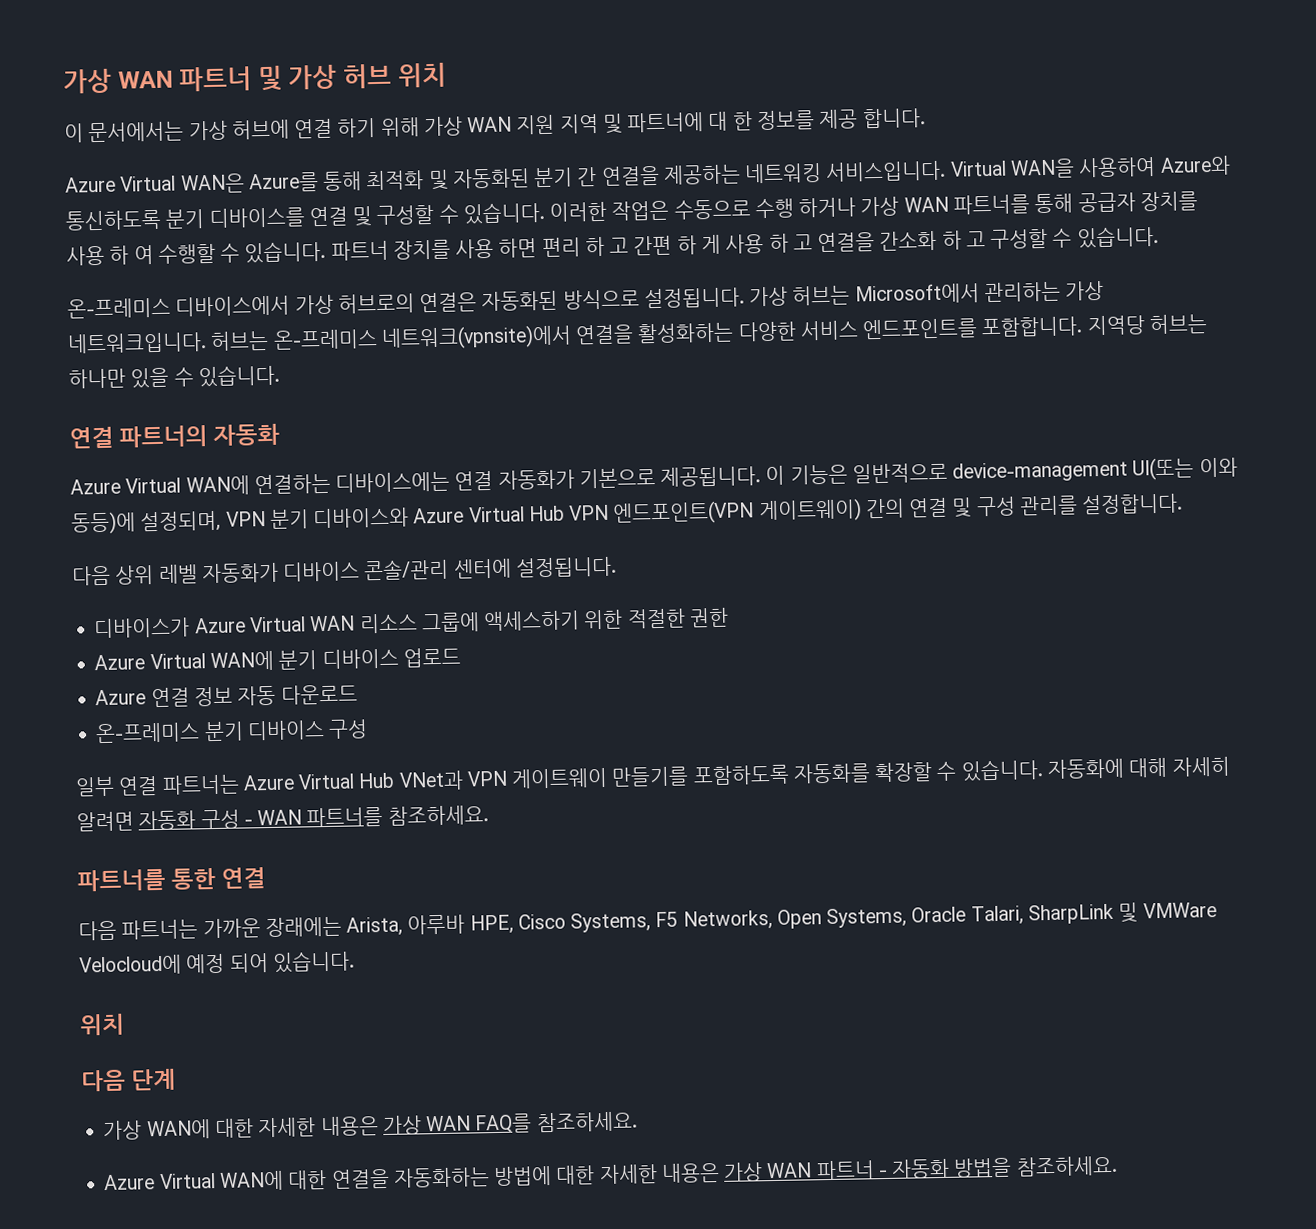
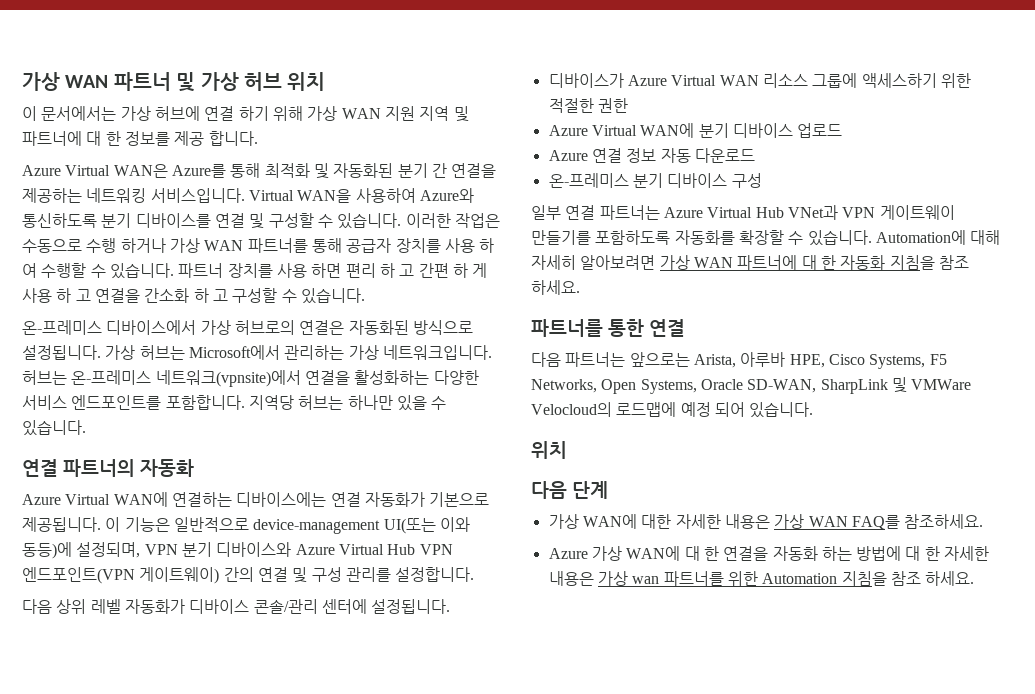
[1046,758,1125,780] 자동화에 -> [875,230,966,245] Automation에
[76,805,489,832] 알려면 자동화 구성 - WAN 파트너를 참조하세요. -> [580,255,969,270] [531,280,580,295] 알아보려면 가상 WAN 파트너에 대 한 자동화 지침을 참조 하세요.
[202,916,342,939] 가까운 장래에는 -> [629,352,690,367] 앞으로는
[970,905,1024,926] Talari, -> [747,379,817,393] SD-WAN,
[79,954,182,976] Velocloud에 -> [531,402,677,417] Velocloud의 로드맵에
[158,1155,1118,1191] Virtual WAN에 대한 연결을 자동화하는 방법에 대한 자세한 내용은 가상 WAN 파트너 - 자동화 방법을 참조하세요. -> [591,546,990,561] [548,571,975,586] 가상 WAN에 대 한 연결을 자동화 하는 방법에 대 한 자세한 내용은 가상 wan 파트너를 위한 Automation 지침을 참조 하세요.

